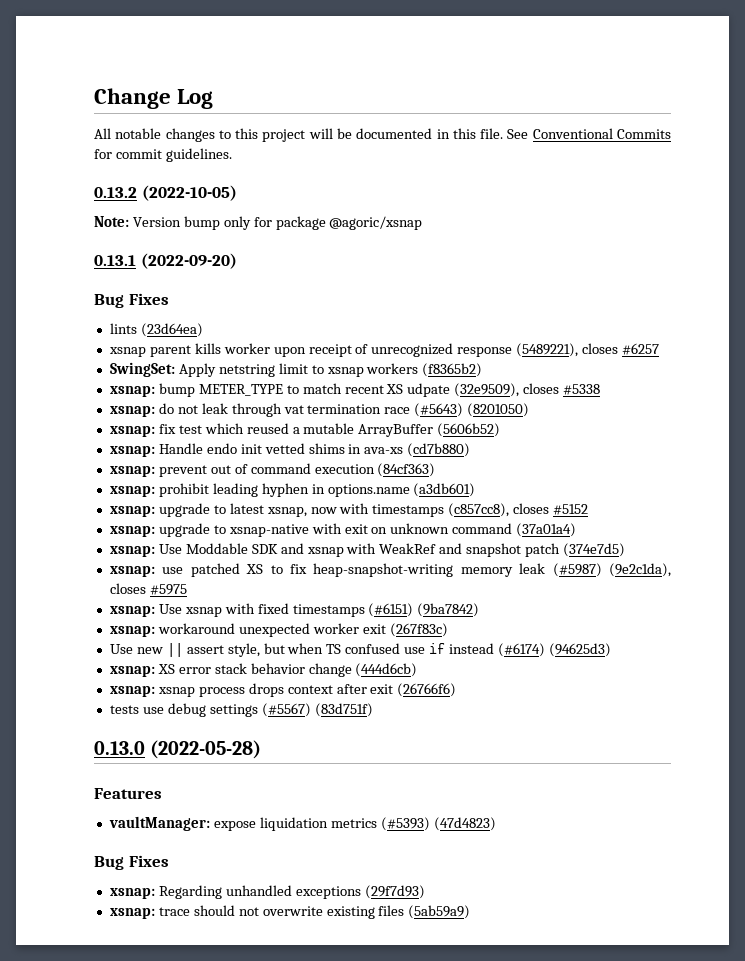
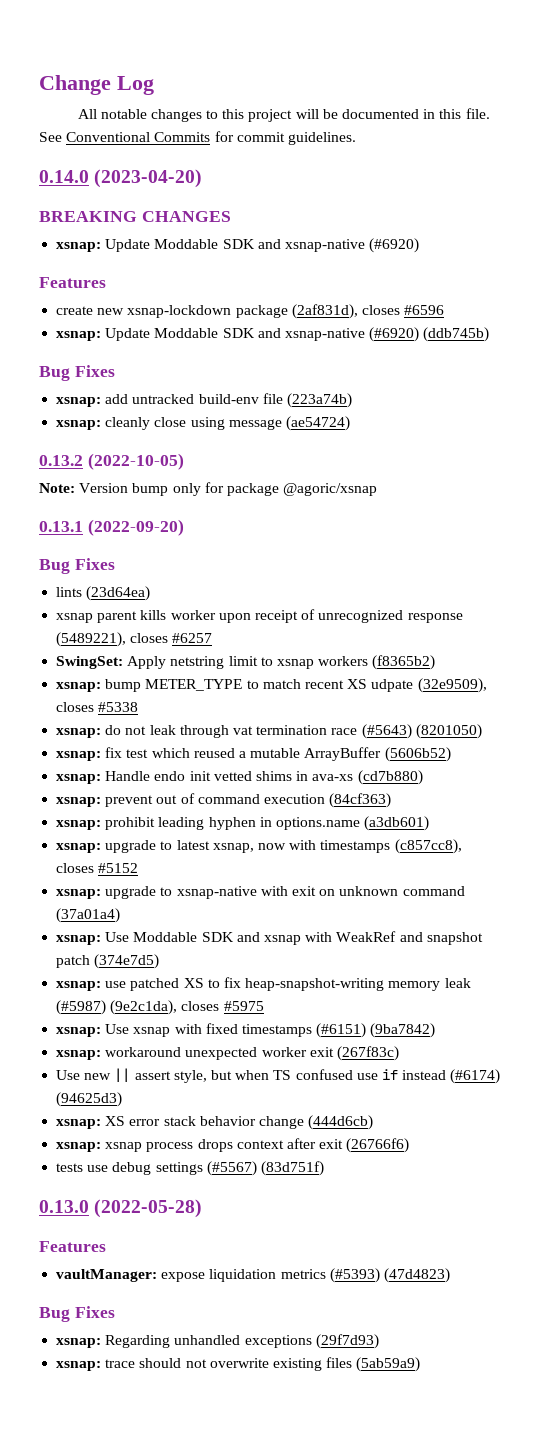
(232, 155) none -> [39,169,203,188] [39,211,231,222] [56,238,420,253] [39,277,106,288] [56,304,445,319] [56,327,490,342] [39,365,115,381] [56,393,352,408] [56,416,350,431] // 0.14.0 (2023-04-20) // BREAKING CHANGES // xsnap: Update Moddable SDK and xsnap-native (#6920) // Features // create new xsnap-lockdown package (2af831d), closes #6596 // xsnap: Update Moddable SDK and xsnap-native (#6920) (ddb745b) // Bug Fixes // xsnap: add untracked build-env file (223a74b) // xsnap: cleanly close using message (ae54724)

